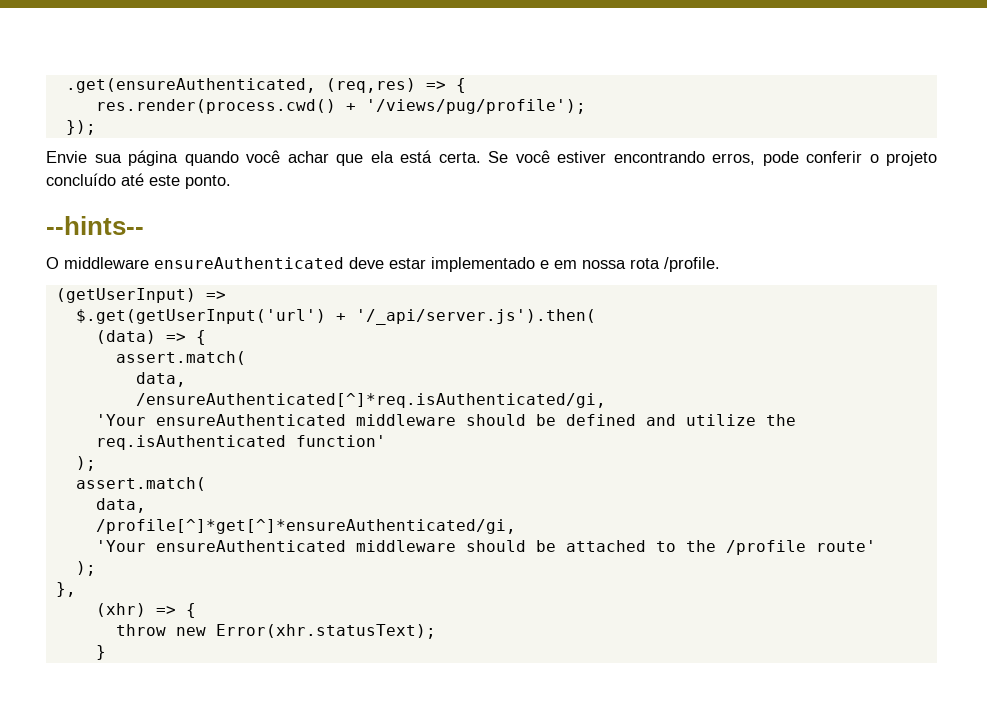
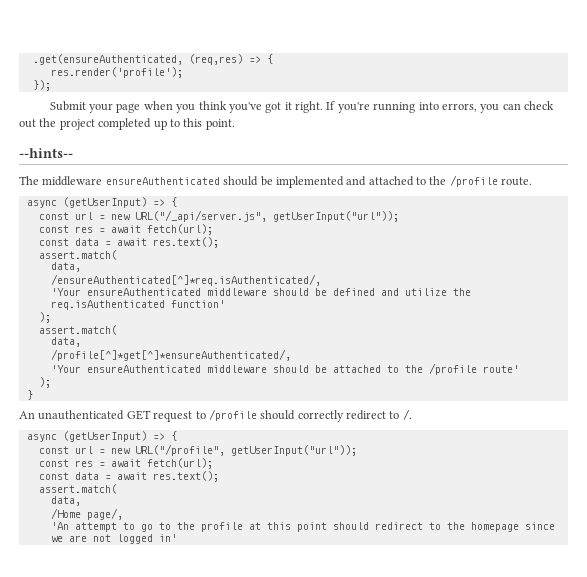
[95,99,586,114] [65,120,96,135] [46,150,937,166] [46,173,231,189] res.render(process.cwd() + '/views/pug/profile'); // }); // Envie sua página quando você achar que ela está certa. Se você estiver encontrando erros, pode conferir o projeto concluído até este ponto. -> [50,67,183,78] [32,80,51,91] [49,101,555,113] [19,118,235,130] res.render('profile'); // }); // Submit your page when you think you've got it right. If you're running into errors, you can check out the project completed up to this point.
[46,257,59,269] O -> [19,176,39,185] The
[349,257,720,272] [55,288,226,303] [75,309,596,325] [95,330,206,345] [115,351,246,365] [135,372,186,387] [135,393,606,408] deve estar implementado e em nossa rota /profile. // (getUserInput) => // $.get(getUserInput('url') + '/_api/server.js').then( // (data) => { // assert.match( // data, // /ensureAuthenticated[^]*req.isAuthenticated/gi, -> [223,175,533,188] [26,197,177,208] [38,210,399,222] [38,224,213,235] [38,237,219,248] [38,250,117,260] [50,262,81,272] [50,274,321,286] should be implemented and attached to the /profile route. // async (getUserInput) => { // const url = new URL("/_api/server.js", getUserInput("url")); // const res = await fetch(url); // const data = await res.text(); // assert.match( // data, // /ensureAuthenticated[^]*req.isAuthenticated/,
[95,519,516,534] /profile[^]*get[^]*ensureAuthenticated/gi, -> [50,349,291,361] /profile[^]*get[^]*ensureAuthenticated/,
[55,582,76,597] [95,603,196,618] [115,624,436,639] [95,645,106,660] }, // (xhr) => { // throw new Error(xhr.statusText); // } -> [26,390,33,400] [19,409,412,422] [26,431,177,442] [38,444,357,456] [38,458,213,469] [38,471,219,482] [38,484,117,494] [50,496,81,506] [50,508,123,520] [50,522,555,532] [50,534,177,544] } // An unauthenticated GET request to /profile should correctly redirect to /. // async (getUserInput) => { // const url = new URL("/profile", getUserInput("url")); // const res = await fetch(url); // const data = await res.text(); // assert.match( // data, // /Home page/, // 'An attempt to go to the profile at this point should redirect to the homepage since we are not logged in'

